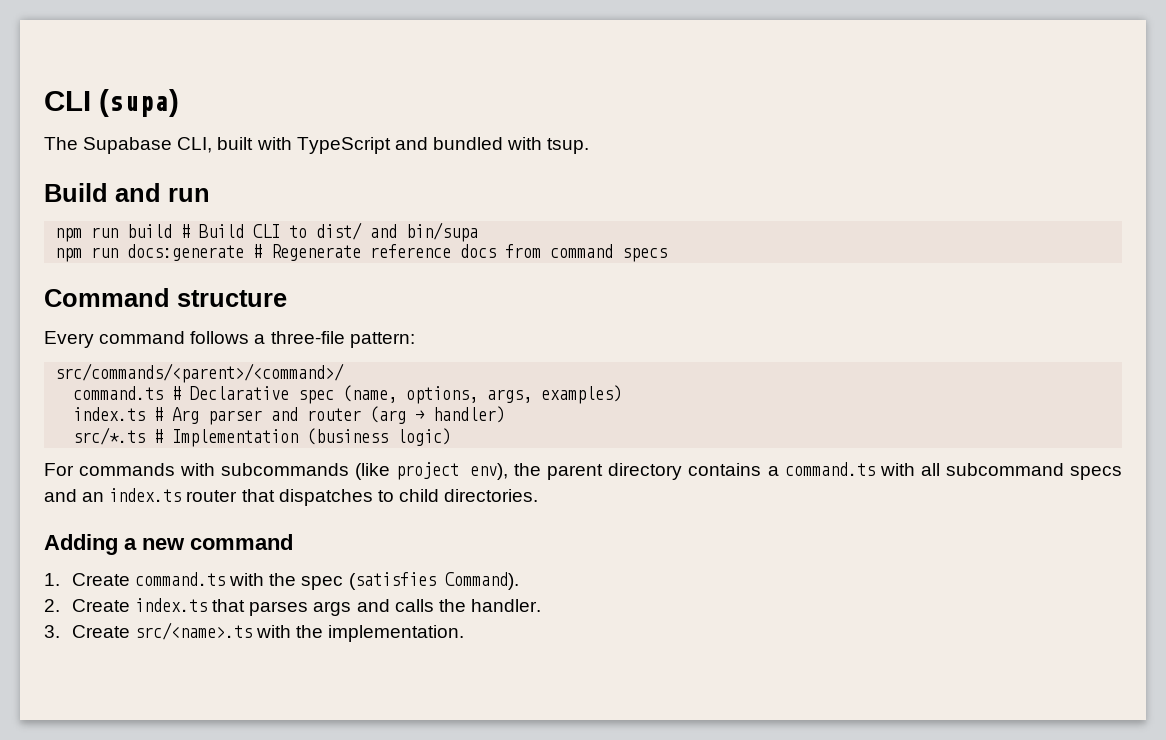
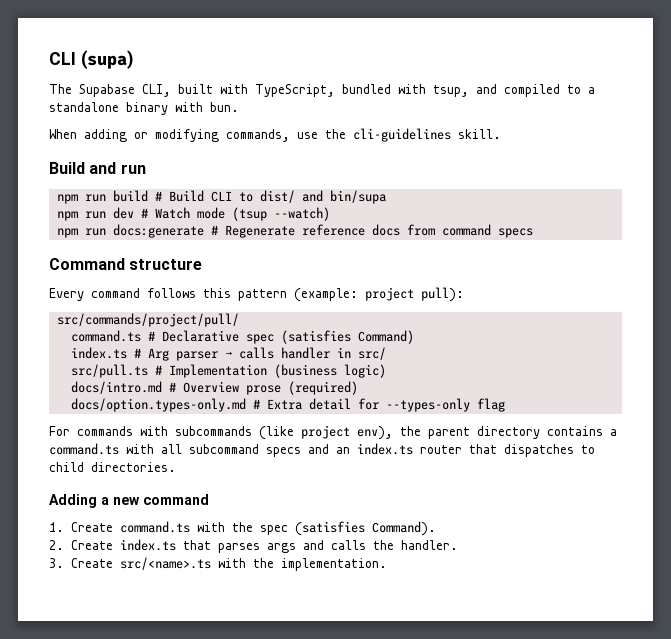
[296,137,590,154] TypeScript and bundled with tsup. -> [255,84,595,97] [49,102,239,115] [49,128,501,142] TypeScript, bundled with tsup, and compiled to a standalone binary with bun. // When adding or modifying commands, use the cli-guidelines skill.
(479, 232) none -> [56,207,330,221] // npm run dev # Watch mode (tsup --watch)
[254,331,415,348] [55,363,345,383] a three-file pattern: // src/commands/<parent>/<command>/ -> [203,287,464,302] [56,313,239,327] this pattern (example: project pull): // src/commands/project/pull/
[343,385,623,404] (name, options, args, examples) -> [280,330,414,344] (satisfies Command)
[271,406,506,424] [73,427,452,447] and router (arg → handler) // src/*.ts # Implementation (business logic) -> [224,347,386,360] [70,364,386,378] [70,381,358,395] [70,398,505,412] → calls handler in src/ // src/pull.ts # Implementation (business logic) // docs/intro.md # Overview prose (required) // docs/option.types-only.md # Extra detail for --types-only flag

